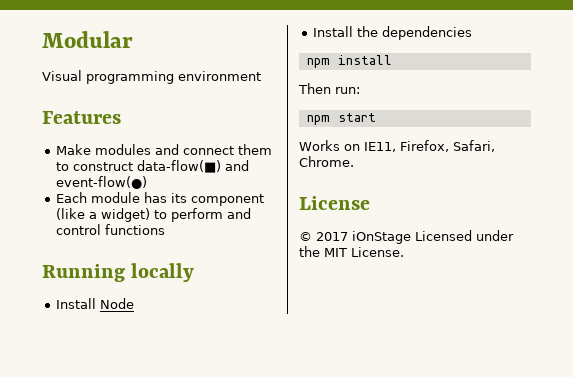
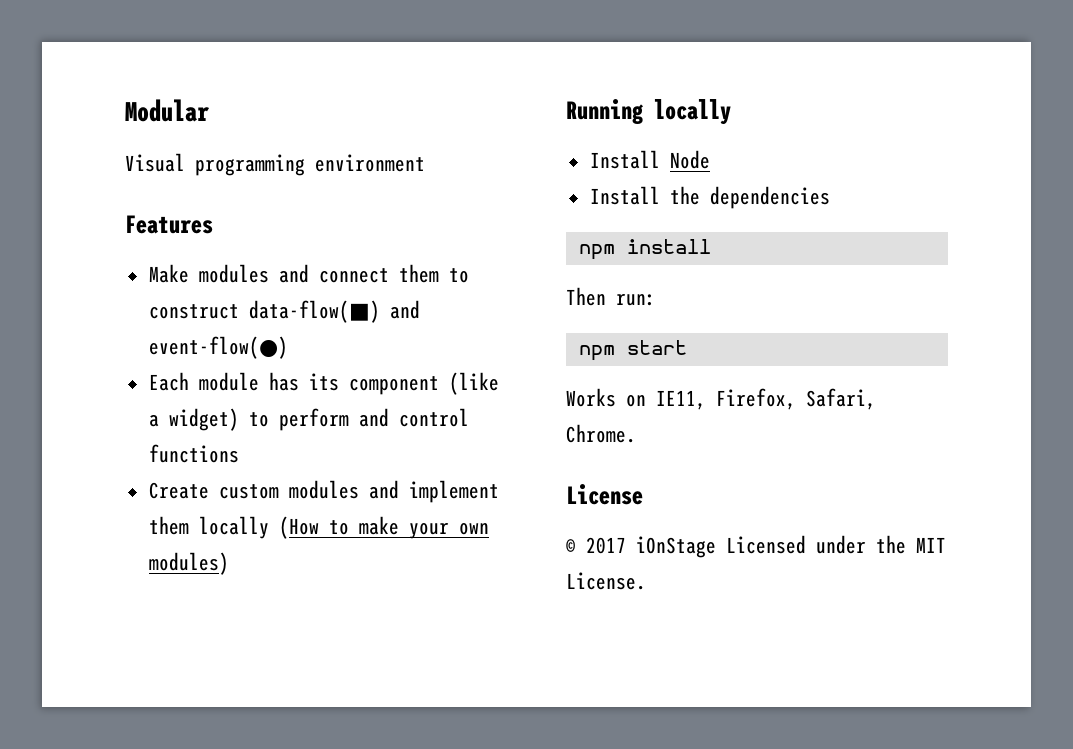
(166, 229) none -> [148,480,499,503] [148,516,489,539] [148,552,229,575] // Create custom modules and implement them locally (How to make your own modules)

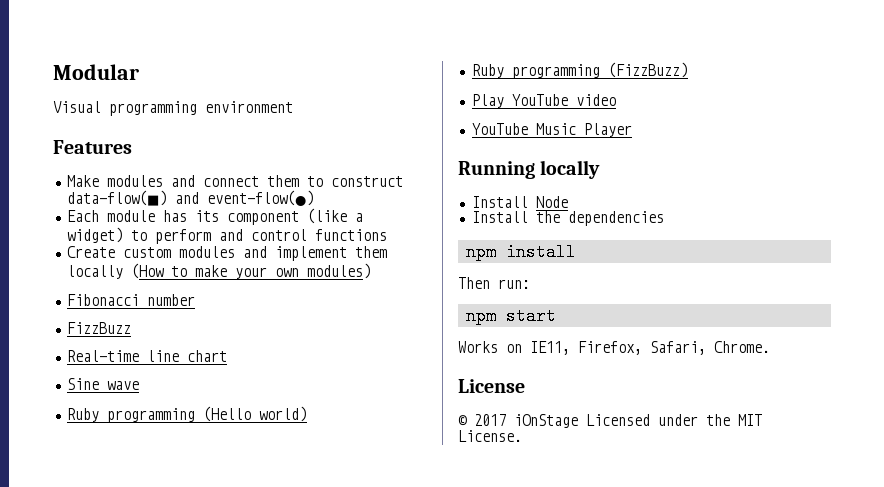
(229, 563) none -> [66,294,195,306] [66,322,131,334] [66,350,227,362] [66,378,139,390] [66,406,307,423] [471,62,688,79] [471,94,616,108] [471,123,632,137] // Fibonacci number // FizzBuzz // Real-time line chart // Sine wave // Ruby programming (Hello world) // Ruby programming (FizzBuzz) // Play YouTube video // YouTube Music Player

